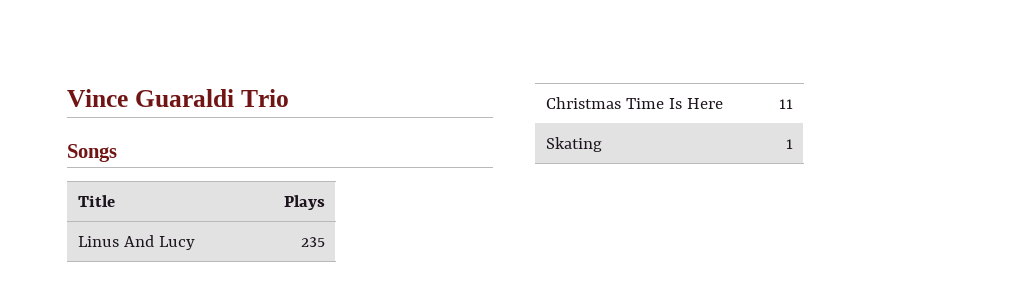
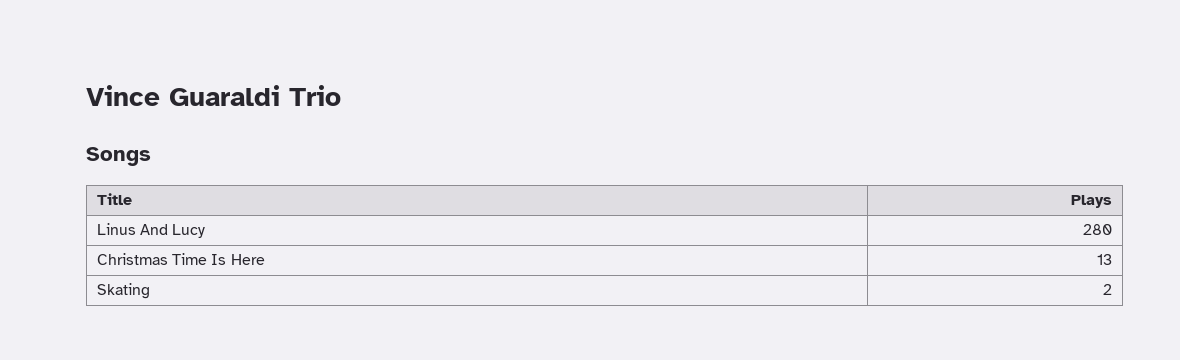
[300,237,325,247] 235 -> [1083,224,1113,235] 280
[778,99,793,109] 11 -> [1097,254,1113,265] 13
[785,139,793,149] 1 -> [1103,284,1113,295] 2

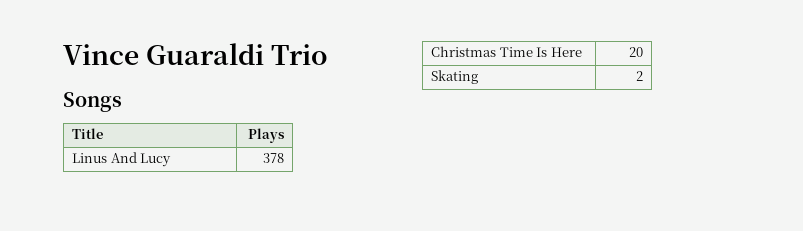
[1083,224,1113,235] 280 -> [262,153,284,163] 378
[1097,254,1113,265] 13 -> [628,47,643,57] 20

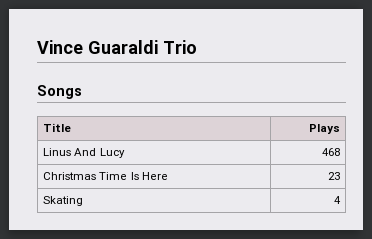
[262,153,284,163] 378 -> [321,148,340,156] 468
[628,47,643,57] 20 -> [327,172,340,180] 23
[635,71,643,81] 2 -> [333,196,341,204] 4

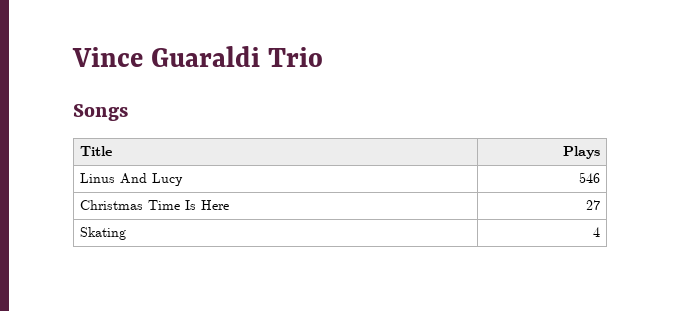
[321,148,340,156] 468 -> [578,172,600,183] 546
[327,172,340,180] 23 -> [585,200,600,210] 27

